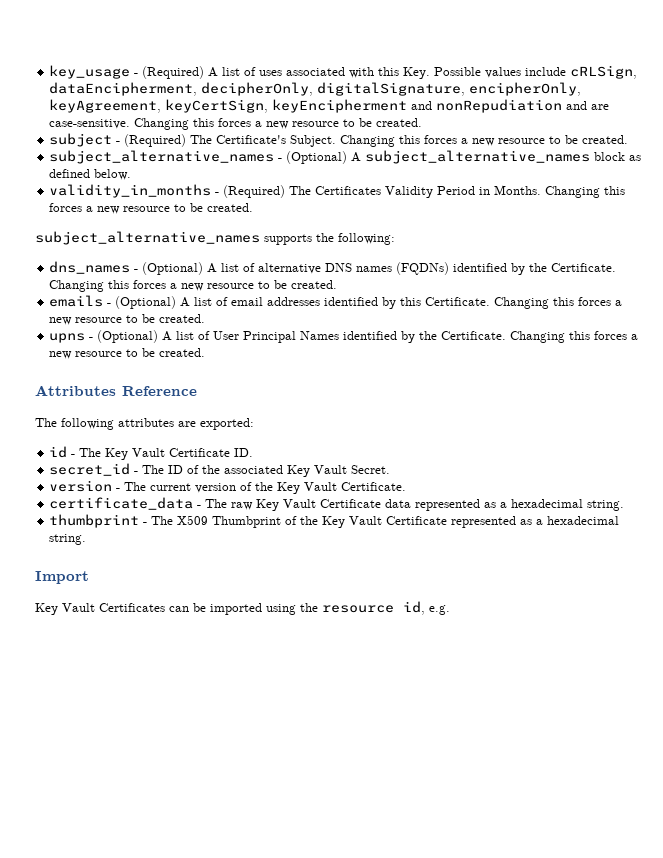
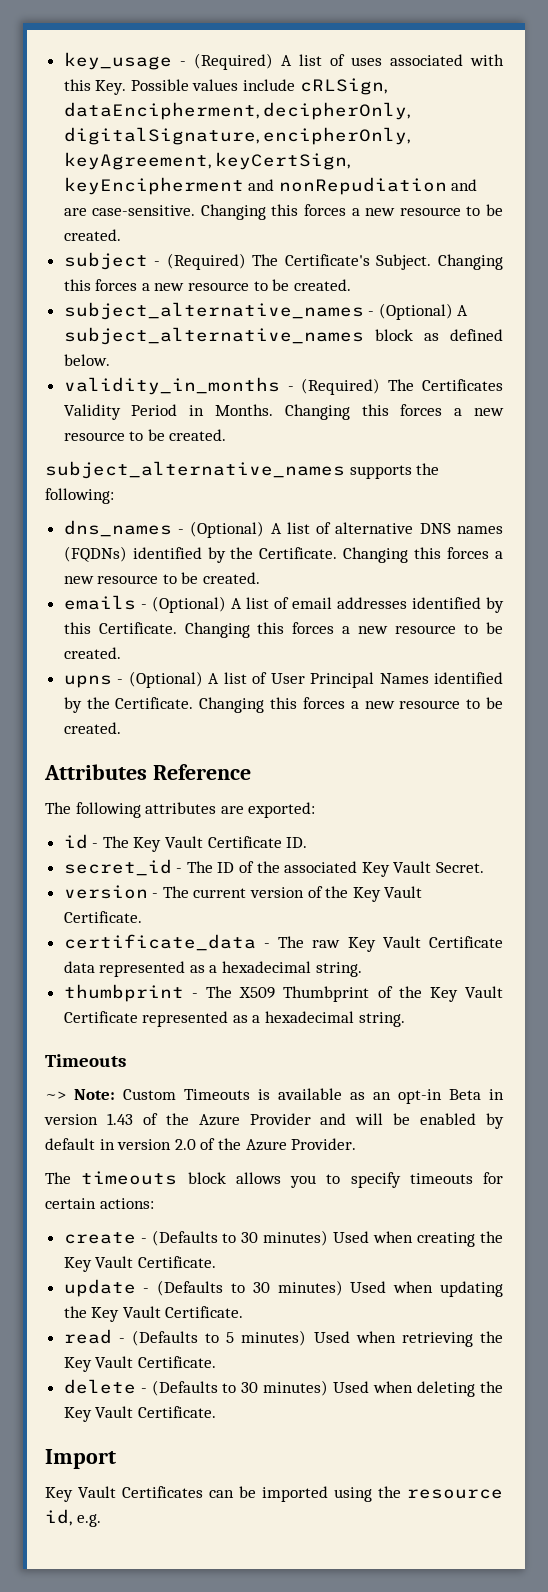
(87, 539) none -> [45,1054,126,1067] [45,1088,504,1104] [44,1113,504,1129] [45,1138,357,1151] [45,1171,503,1188] [45,1198,154,1209] [63,1230,503,1247] [63,1256,216,1272] [63,1279,503,1297] [63,1306,244,1322] [63,1329,503,1347] [63,1356,216,1372] [63,1379,503,1397] [63,1406,216,1422] // Timeouts // ~> Note: Custom Timeouts is available as an opt-in Beta in version 1.43 of the Azure Provider and will be enabled by default in version 2.0 of the Azure Provider. // The timeouts block allows you to specify timeouts for certain actions: // create - (Defaults to 30 minutes) Used when creating the Key Vault Certificate. // update - (Defaults to 30 minutes) Used when updating the Key Vault Certificate. // read - (Defaults to 5 minutes) Used when retrieving the Key Vault Certificate. // delete - (Defaults to 30 minutes) Used when deleting the Key Vault Certificate.

